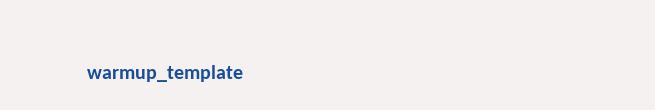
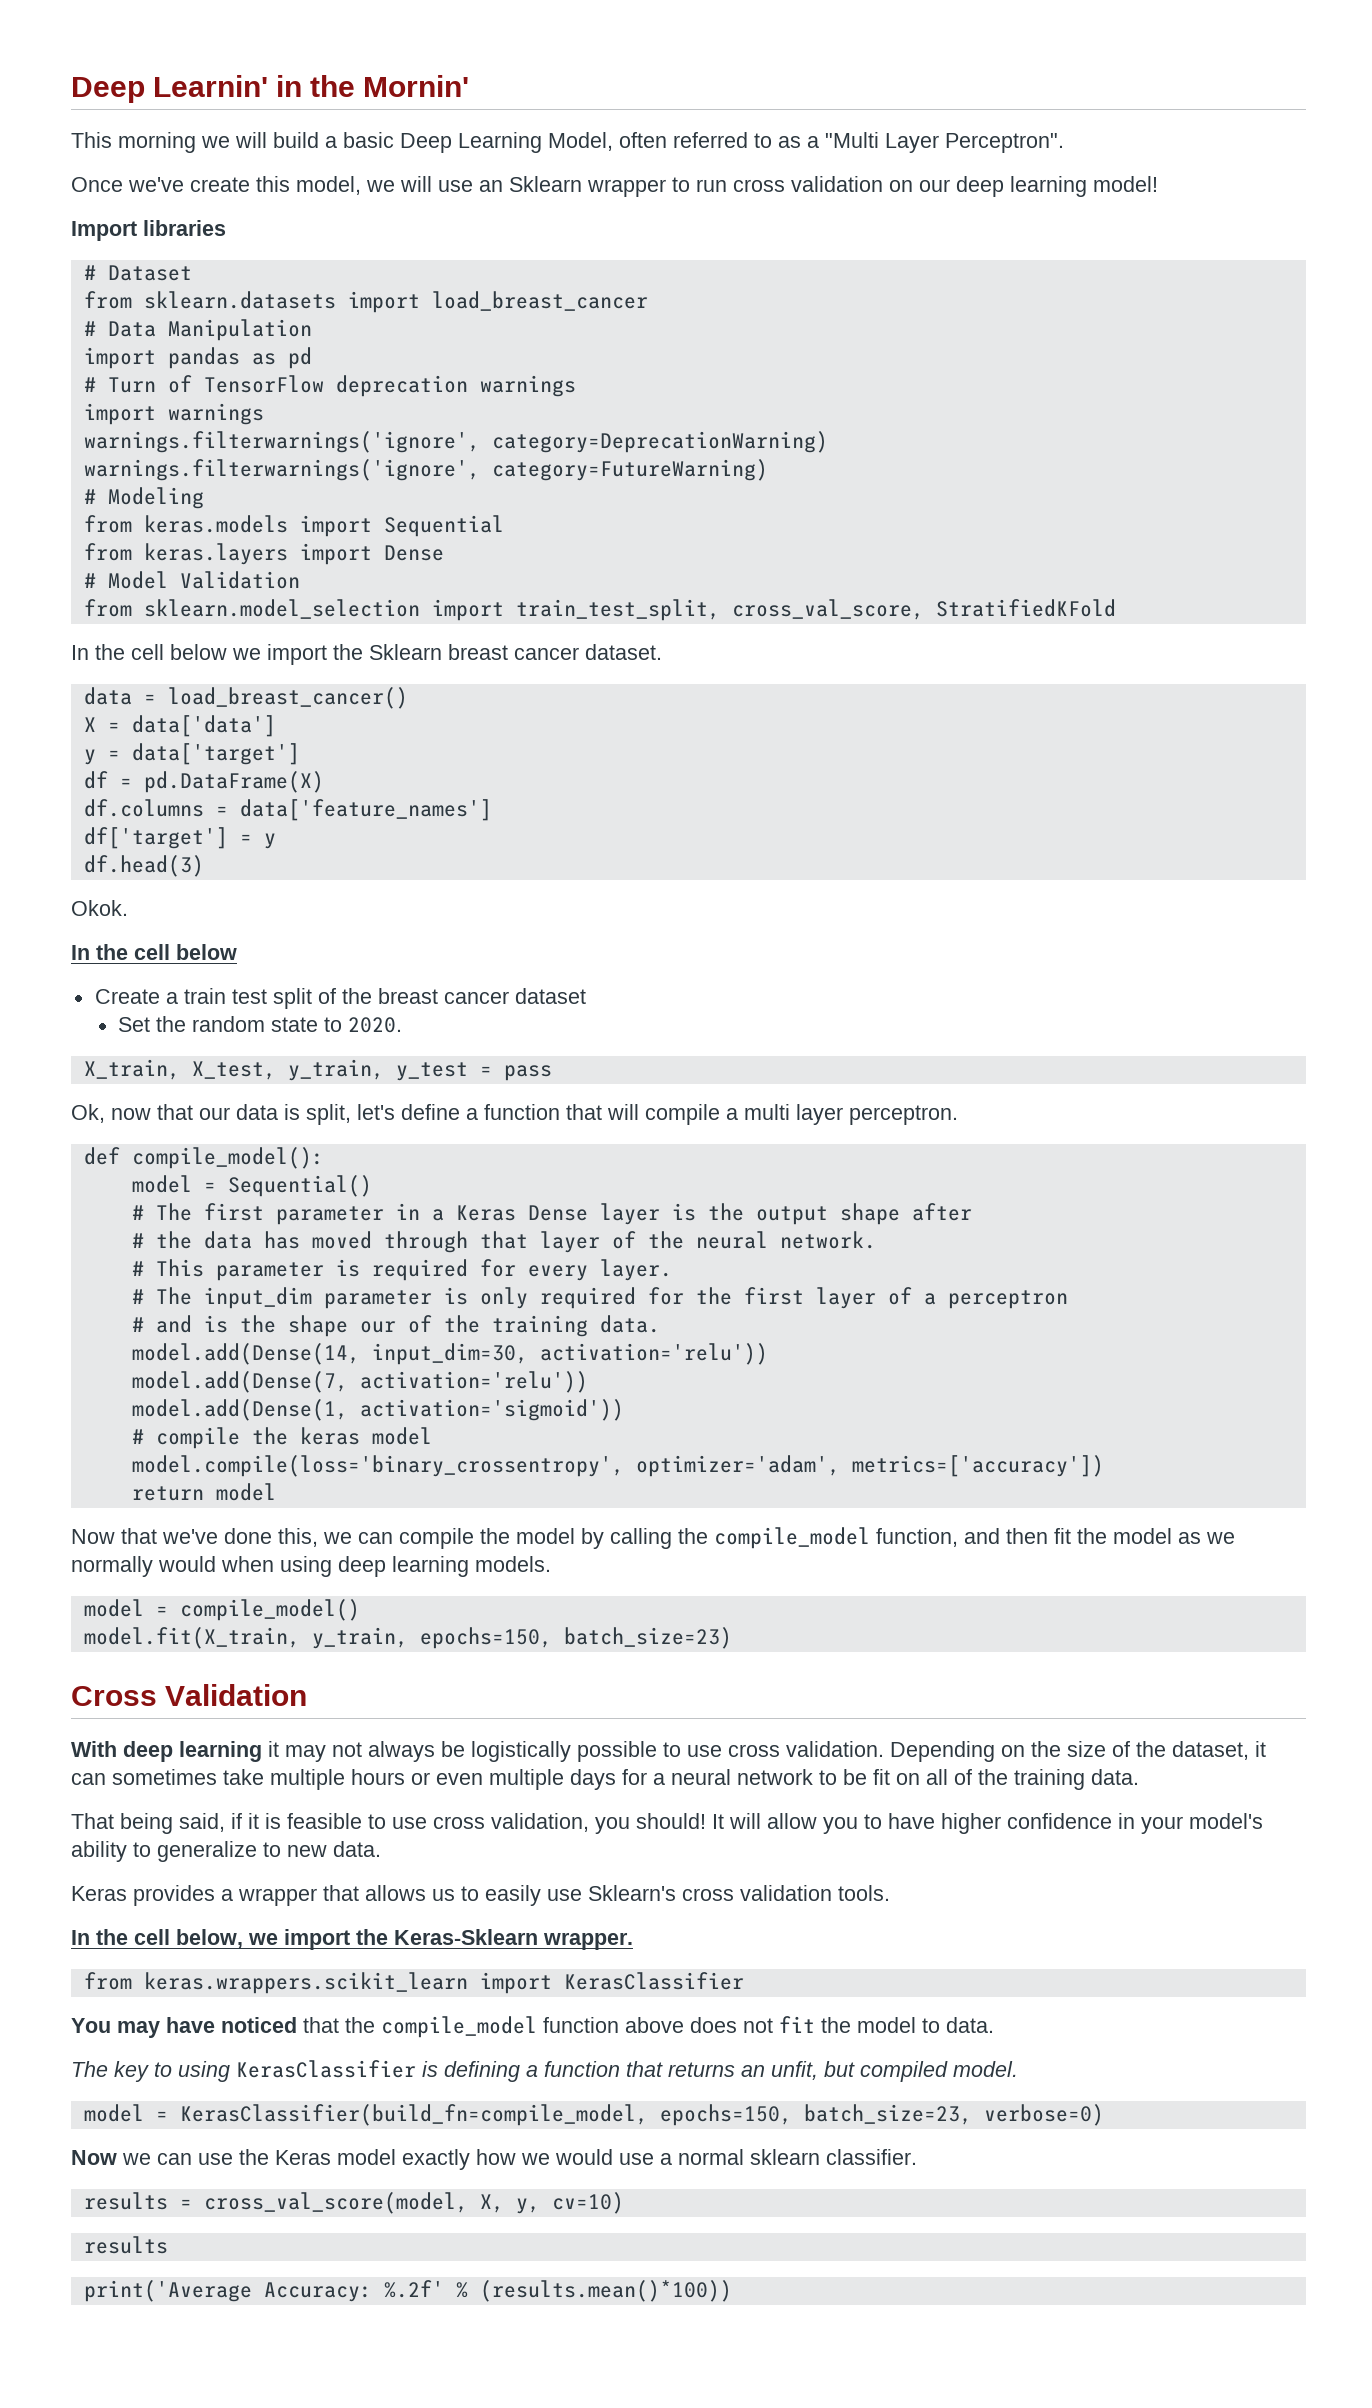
[87,65,243,82] warmup_template -> [71,75,470,103] [71,132,1064,153] [71,176,1158,197] [71,220,226,241] [83,265,192,281] [83,291,648,313] [83,319,312,341] [83,347,312,369] [83,375,576,397] [83,403,264,425] [83,431,828,453] [83,459,768,481] [83,487,204,509] [83,515,504,537] [83,543,444,565] [83,571,300,589] [83,599,1116,621] [71,644,662,665] [83,687,408,709] [83,715,276,737] [83,743,300,765] [83,771,324,793] [83,799,492,821] [83,827,276,849] [83,855,204,877] [71,900,128,916] [71,944,237,960] [94,988,586,1009] [118,1016,403,1033] [83,1059,552,1081] [71,1104,958,1125] [83,1147,324,1169] [131,1175,372,1197] [131,1203,972,1225] [131,1231,876,1253] [131,1259,672,1281] [131,1287,1068,1309] [131,1315,660,1337] [131,1343,768,1365] [131,1371,588,1393] [131,1399,624,1421] [131,1427,432,1449] [131,1455,1104,1477] [131,1483,276,1501] [71,1527,1235,1549] [71,1556,551,1577] [83,1599,360,1621] [83,1627,732,1649] [71,1684,308,1706] [71,1741,1266,1762] [71,1769,1139,1790] [71,1813,1263,1834] [71,1841,381,1862] [71,1885,890,1906] [71,1929,633,1950] [83,1972,744,1994] [71,2016,994,2038] [71,2060,1018,2082] [83,2104,1104,2126] [71,2149,917,2170] [83,2192,624,2214] [83,2236,168,2254] [83,2280,732,2302] Deep Learnin' in the Mornin' // This morning we will build a basic Deep Learning Model, often referred to as a "Multi Layer Perceptron". // Once we've create this model, we will use an Sklearn wrapper to run cross validation on our deep learning model! // Import libraries // # Dataset // from sklearn.datasets import load_breast_cancer // # Data Manipulation // import pandas as pd // # Turn of TensorFlow deprecation warnings // import warnings // warnings.filterwarnings('ignore', category=DeprecationWarning) // warnings.filterwarnings('ignore', category=FutureWarning) // # Modeling // from keras.models import Sequential // from keras.layers import Dense // # Model Validation // from sklearn.model_selection import train_test_split, cross_val_score, StratifiedKFold // In the cell below we import the Sklearn breast cancer dataset. // data = load_breast_cancer() // X = data['data'] // y = data['target'] // df = pd.DataFrame(X) // df.columns = data['feature_names'] // df['target'] = y // df.head(3) // Okok. // In the cell below // Create a train test split of the breast cancer dataset // Set the random state to 2020. // X_train, X_test, y_train, y_test = pass // Ok, now that our data is split, let's define a function that will compile a multi layer perceptron. // def compile_model(): // model = Sequential() // # The first parameter in a Keras Dense layer is the output shape after // # the data has moved through that layer of the neural network. // # This parameter is required for every layer. // # The input_dim parameter is only required for the first layer of a perceptron // # and is the shape our of the training data. // model.add(Dense(14, input_dim=30, activation='relu')) // model.add(Dense(7, activation='relu')) // model.add(Dense(1, activation='sigmoid')) // # compile the keras model // model.compile(loss='binary_crossentropy', optimizer='adam', metrics=['accuracy']) // return model // Now that we've done this, we can compile the model by calling the compile_model function, and then fit the model as we normally would when using deep learning models. // model = compile_model() // model.fit(X_train, y_train, epochs=150, batch_size=23) // Cross Validation // With deep learning it may not always be logistically possible to use cross validation. Depending on the size of the dataset, it can sometimes take multiple hours or even multiple days for a neural network to be fit on all of the training data. // That being said, if it is feasible to use cross validation, you should! It will allow you to have higher confidence in your model's ability to generalize to new data. // Keras provides a wrapper that allows us to easily use Sklearn's cross validation tools. // In the cell below, we import the Keras-Sklearn wrapper. // from keras.wrappers.scikit_learn import KerasClassifier // You may have noticed that the compile_model function above does not fit the model to data. // The key to using KerasClassifier is defining a function that returns an unfit, but compiled model. // model = KerasClassifier(build_fn=compile_model, epochs=150, batch_size=23, verbose=0) // Now we can use the Keras model exactly how we would use a normal sklearn classifier. // results = cross_val_score(model, X, y, cv=10) // results // print('Average Accuracy: %.2f' % (results.mean()*100))

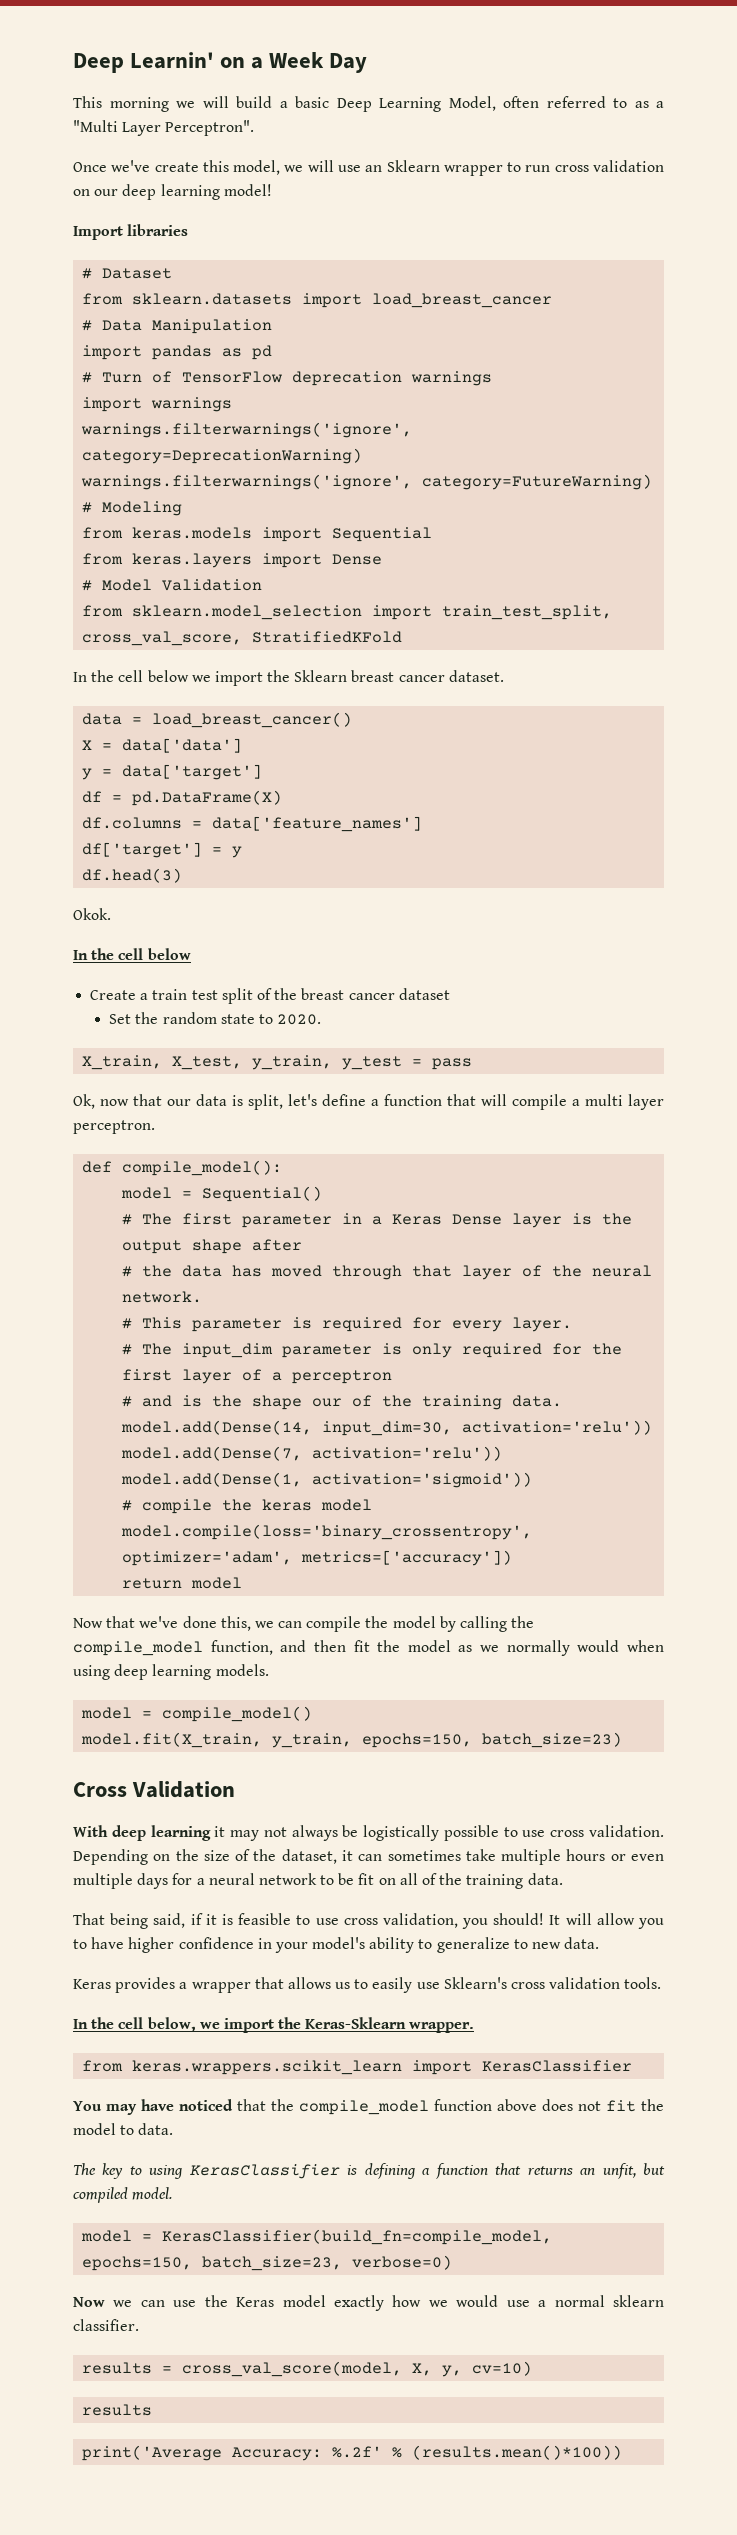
[276,75,470,97] in the Mornin' -> [220,52,368,73] on a Week Day

